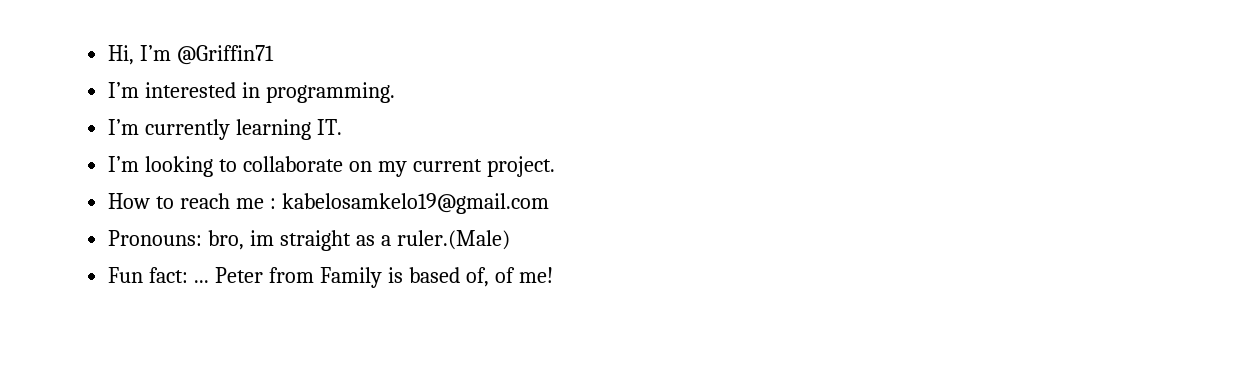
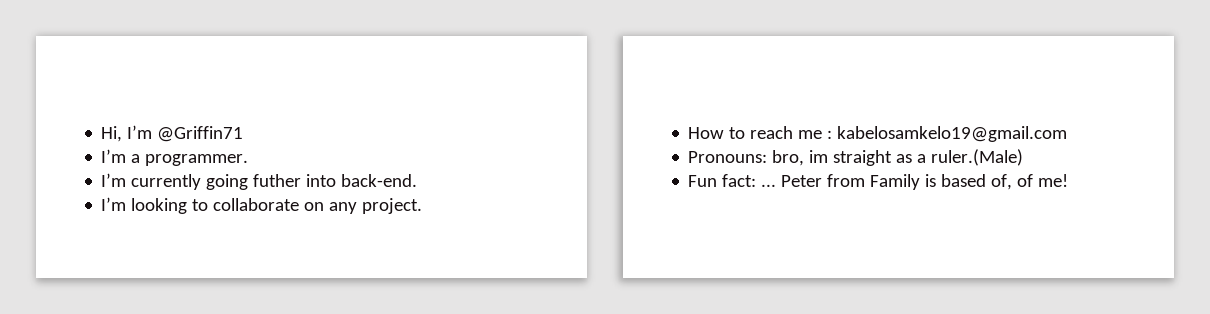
[145,82,396,103] interested in programming. -> [131,154,249,166] a programmer.
[236,119,343,140] learning IT. -> [206,174,418,190] going futher into back-end.
[377,159,482,177] my current -> [329,202,358,214] any

